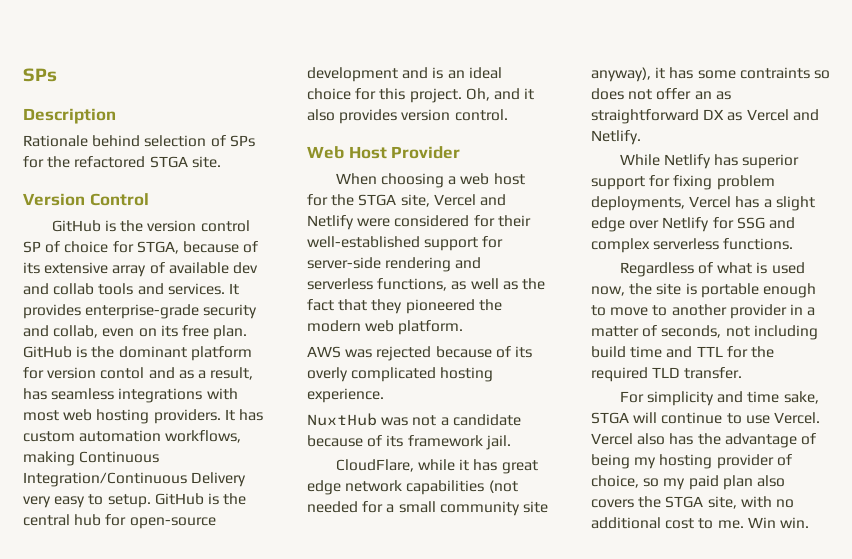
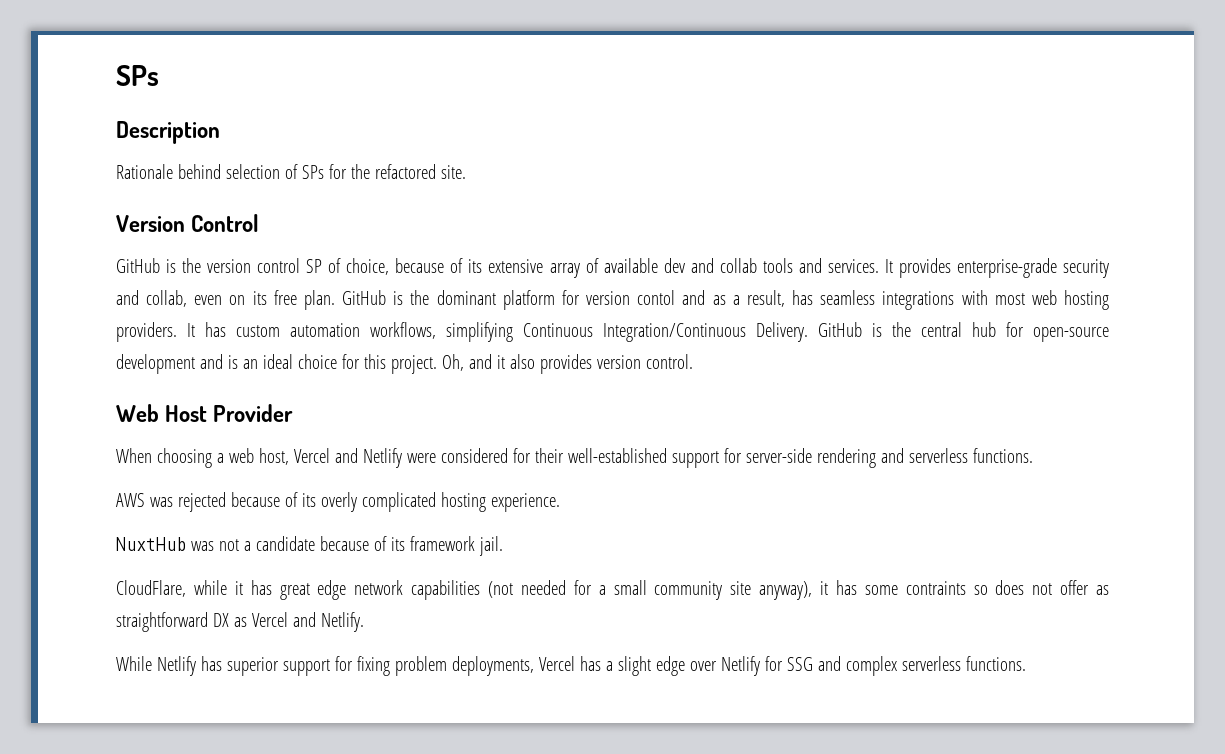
[149,156,188,168] STGA -> (436, 171) none
[64,241,179,254] choice for STGA, -> [346,258,390,275] choice,
[23,451,75,466] making -> [446,322,514,342] simplifying
[191,472,247,487] [23,494,151,508] Delivery very easy to setup. -> [756,322,809,342] Delivery.
[493,173,525,185] [307,194,430,207] host for the STGA site, -> [258,448,289,465] host,
[377,278,545,291] [307,299,502,314] [307,320,464,335] functions, as well as the fact that they pioneered the modern web platform. -> [972,448,1033,463] functions.
[694,91,712,100] an -> (1090, 587) none
[619,262,805,277] [591,283,816,298] [591,304,816,319] [591,325,818,340] [591,346,774,358] [591,367,743,382] [619,391,819,406] [591,412,820,424] [591,433,816,448] [591,454,792,469] [591,475,785,490] [591,496,794,509] [591,517,809,529] // Regardless of what is used now, the site is portable enough to move to another provider in a matter of seconds, not including build time and TTL for the required TLD transfer. // For simplicity and time sake, STGA will continue to use Vercel. Vercel also has the advantage of being my hosting provider of choice, so my paid plan also covers the STGA site, with no additional cost to me. Win win. -> (1026, 663) none

